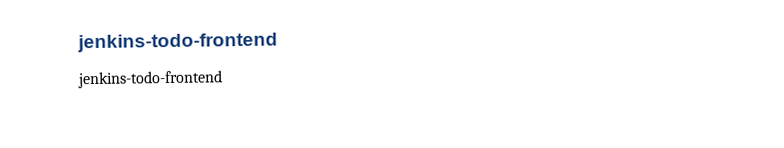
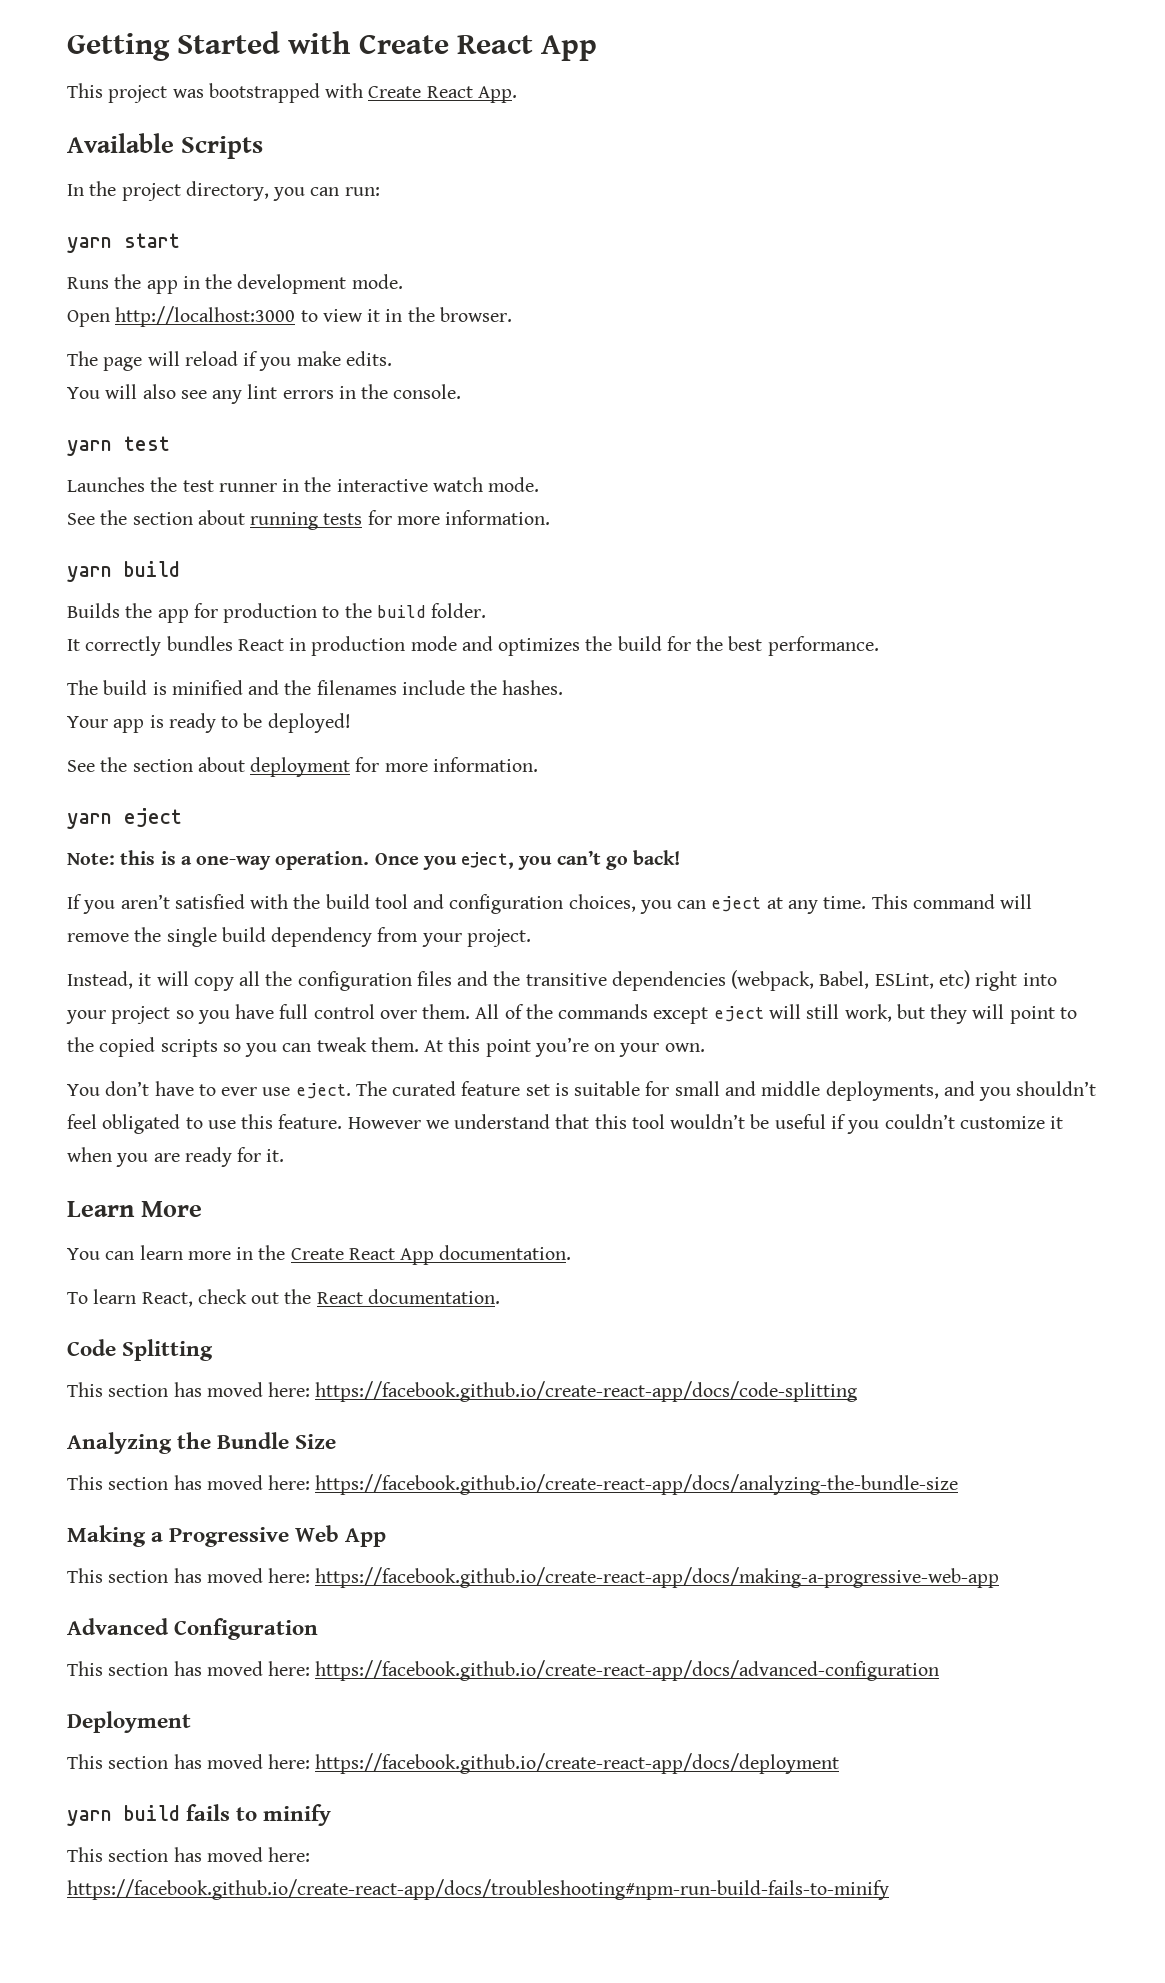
[77,32,278,53] [77,70,223,89] jenkins-todo-frontend // jenkins-todo-frontend -> [67,31,598,61] [67,83,517,103] [67,133,264,159] [67,181,380,201] [67,233,180,253] [67,274,403,294] [67,306,512,327] [67,351,392,371] [67,384,462,404] [67,436,170,456] [67,477,540,492] [67,510,551,530] [67,561,180,582] [67,603,487,623] [67,636,879,656] [67,680,564,695] [67,713,351,733] [67,757,538,777] [67,808,182,829] [67,850,681,870] [67,894,1033,914] [67,927,531,947] [67,970,1057,991] [66,1004,1077,1024] [67,1037,705,1057] [67,1081,1097,1101] [67,1114,1064,1134] [67,1147,285,1167] [67,1201,203,1217] [67,1245,572,1265] [67,1289,500,1307] [67,1339,214,1361] [67,1381,858,1402] [67,1432,337,1454] [67,1474,959,1495] [67,1525,387,1547] [67,1567,1000,1588] [67,1618,319,1640] [67,1660,940,1681] [67,1711,191,1733] [67,1753,840,1774] [67,1804,332,1826] [67,1847,311,1862] [67,1879,889,1900] Getting Started with Create React App // This project was bootstrapped with Create React App. // Available Scripts // In the project directory, you can run: // yarn start // Runs the app in the development mode. // Open http://localhost:3000 to view it in the browser. // The page will reload if you make edits. // You will also see any lint errors in the console. // yarn test // Launches the test runner in the interactive watch mode. // See the section about running tests for more information. // yarn build // Builds the app for production to the build folder. // It correctly bundles React in production mode and optimizes the build for the best performance. // The build is minified and the filenames include the hashes. // Your app is ready to be deployed! // See the section about deployment for more information. // yarn eject // Note: this is a one-way operation. Once you eject, you can’t go back! // If you aren’t satisfied with the build tool and configuration choices, you can eject at any time. This command will remove the single build dependency from your project. // Instead, it will copy all the configuration files and the transitive dependencies (webpack, Babel, ESLint, etc) right into your project so you have full control over them. All of the commands except eject will still work, but they will point to the copied scripts so you can tweak them. At this point you’re on your own. // You don’t have to ever use eject. The curated feature set is suitable for small and middle deployments, and you shouldn’t feel obligated to use this feature. However we understand that this tool wouldn’t be useful if you couldn’t customize it when you are ready for it. // Learn More // You can learn more in the Create React App documentation. // To learn React, check out the React documentation. // Code Splitting // This section has moved here: https://facebook.github.io/create-react-app/docs/code-splitting // Analyzing the Bundle Size // This section has moved here: https://facebook.github.io/create-react-app/docs/analyzing-the-bundle-size // Making a Progressive Web App // This section has moved here: https://facebook.github.io/create-react-app/docs/making-a-progressive-web-app // Advanced Configuration // This section has moved here: https://facebook.github.io/create-react-app/docs/advanced-configuration // Deployment // This section has moved here: https://facebook.github.io/create-react-app/docs/deployment // yarn build fails to minify // This section has moved here: https://facebook.github.io/create-react-app/docs/troubleshooting#npm-run-build-fails-to-minify

